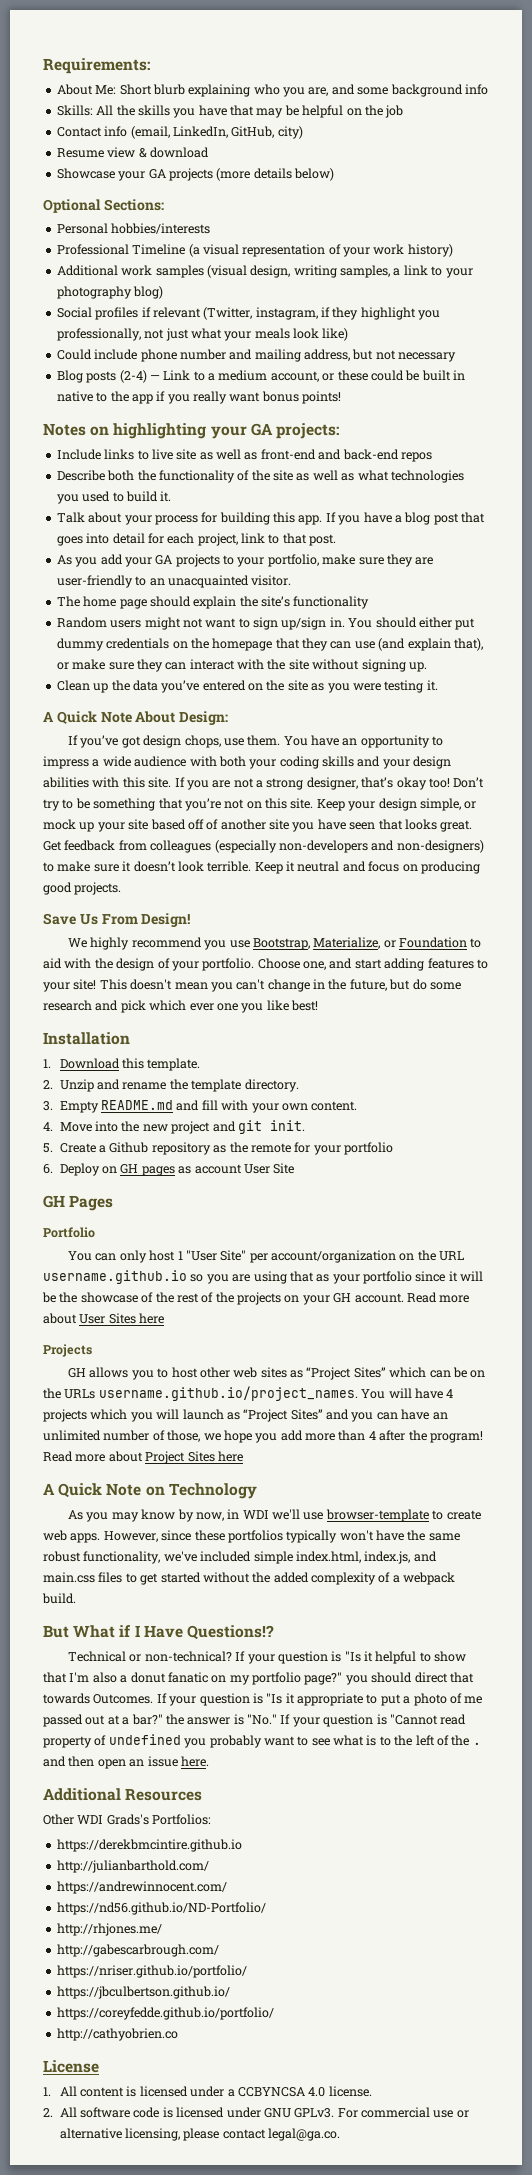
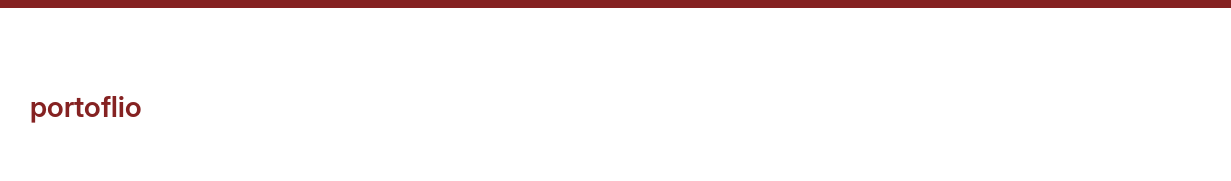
[43,58,150,74] [56,84,488,97] [56,105,404,118] [56,126,303,139] [56,147,209,158] [56,168,334,181] [43,199,164,213] [56,223,211,234] [56,244,453,257] [56,265,473,278] [56,286,164,299] [56,307,441,320] [56,328,349,341] [56,349,457,362] [56,370,465,383] [56,391,342,404] [43,423,339,439] [56,449,432,462] [56,470,464,483] [56,491,172,504] [56,512,485,525] [56,533,337,546] [56,554,434,567] [56,575,292,588] [56,596,370,609] [56,617,476,630] [56,638,483,651] [56,659,427,672] [56,680,438,693] [43,711,229,725] [68,735,444,748] [43,756,452,769] [43,777,485,790] [43,798,477,811] [43,819,473,832] [43,840,484,853] [43,861,480,874] [43,882,122,895] [43,913,191,927] [68,937,482,950] [43,958,488,971] [43,979,461,992] [43,1000,318,1013] [43,1032,130,1045] [43,1058,201,1071] [43,1079,299,1092] [43,1100,358,1113] [43,1120,305,1134] [43,1142,394,1155] [43,1163,295,1176] [43,1195,114,1211] [43,1227,95,1238] [68,1250,465,1263] [43,1270,484,1284] [42,1292,470,1305] [43,1313,165,1324] [43,1344,92,1357] [68,1367,486,1380] [43,1386,454,1401] [43,1409,448,1422] [43,1430,483,1443] [43,1451,243,1464] [43,1483,257,1499] [68,1509,481,1522] [43,1530,460,1543] [43,1551,437,1564] [43,1572,456,1585] [42,1593,76,1604] [43,1625,274,1640] [68,1651,467,1664] [43,1672,474,1685] [43,1693,483,1706] [43,1714,467,1727] [43,1734,481,1748] [43,1756,209,1769] [43,1788,203,1801] [43,1814,212,1825] [56,1839,242,1852] [56,1860,209,1873] [56,1881,227,1894] [56,1902,266,1915] [56,1923,162,1936] [56,1944,219,1957] [56,1965,247,1978] [56,1986,230,1999] [56,2007,274,2020] [56,2028,178,2041] [43,2060,99,2073] [43,2086,372,2097] [43,2107,469,2118] [59,2128,341,2141] Requirements: // About Me: Short blurb explaining who you are, and some background info // Skills: All the skills you have that may be helpful on the job // Contact info (email, LinkedIn, GitHub, city) // Resume view & download // Showcase your GA projects (more details below) // Optional Sections: // Personal hobbies/interests // Professional Timeline (a visual representation of your work history) // Additional work samples (visual design, writing samples, a link to your photography blog) // Social profiles if relevant (Twitter, instagram, if they highlight you professionally, not just what your meals look like) // Could include phone number and mailing address, but not necessary // Blog posts (2-4) — Link to a medium account, or these could be built in native to the app if you really want bonus points! // Notes on highlighting your GA projects: // Include links to live site as well as front-end and back-end repos // Describe both the functionality of the site as well as what technologies you used to build it. // Talk about your process for building this app. If you have a blog post that goes into detail for each project, link to that post. // As you add your GA projects to your portfolio, make sure they are user-friendly to an unacquainted visitor. // The home page should explain the site’s functionality // Random users might not want to sign up/sign in. You should either put dummy credentials on the homepage that they can use (and explain that), or make sure they can interact with the site without signing up. // Clean up the data you’ve entered on the site as you were testing it. // A Quick Note About Design: // If you’ve got design chops, use them. You have an opportunity to impress a wide audience with both your coding skills and your design abilities with this site. If you are not a strong designer, that’s okay too! Don’t try to be something that you’re not on this site. Keep your design simple, or mock up your site based off of another site you have seen that looks great. Get feedback from colleagues (especially non-developers and non-designers) to make sure it doesn’t look terrible. Keep it neutral and focus on producing good projects. // Save Us From Design! // We highly recommend you use Bootstrap, Materialize, or Foundation to aid with the design of your portfolio. Choose one, and start adding features to your site! This doesn't mean you can't change in the future, but do some research and pick which ever one you like best! // Installation // 1. Download this template. // 2. Unzip and rename the template directory. // 3. Empty README.md and fill with your own content. // 4. Move into the new project and git init. // 5. Create a Github repository as the remote for your portfolio // 6. Deploy on GH pages as account User Site // GH Pages // Portfolio // You can only host 1 "User Site" per account/organization on the URL username.github.io so you are using that as your portfolio since it will be the showcase of the rest of the projects on your GH account. Read more about User Sites here // Projects // GH allows you to host other web sites as “Project Sites” which can be on the URLs username.github.io/project_names. You will have 4 projects which you will launch as “Project Sites” and you can have an unlimited number of those, we hope you add more than 4 after the program! Read more about Project Sites here // A Quick Note on Technology // As you may know by now, in WDI we'll use browser-template to create web apps. However, since these portfolios typically won't have the same robust functionality, we've included simple index.html, index.js, and main.css files to get started without the added complexity of a webpack build. // But What if I Have Questions!? // Technical or non-technical? If your question is "Is it helpful to show that I'm also a donut fanatic on my portfolio page?" you should direct that towards Outcomes. If your question is "Is it appropriate to put a photo of me passed out at a bar?" the answer is "No." If your question is "Cannot read property of undefined you probably want to see what is to the left of the . and then open an issue here. // Additional Resources // Other WDI Grads's Portfolios: // https://derekbmcintire.github.io // http://julianbarthold.com/ // https://andrewinnocent.com/ // https://nd56.github.io/ND-Portfolio/ // http://rhjones.me/ // http://gabescarbrough.com/ // https://nriser.github.io/portfolio/ // https://jbculbertson.github.io/ // https://coreyfedde.github.io/portfolio/ // http://cathyobrien.co // License // 1. All content is licensed under a CCBYNCSA 4.0 license. // 2. All software code is licensed under GNU GPLv3. For commercial use or alternative licensing, please contact legal@ga.co. -> [30,96,142,123] portoflio

